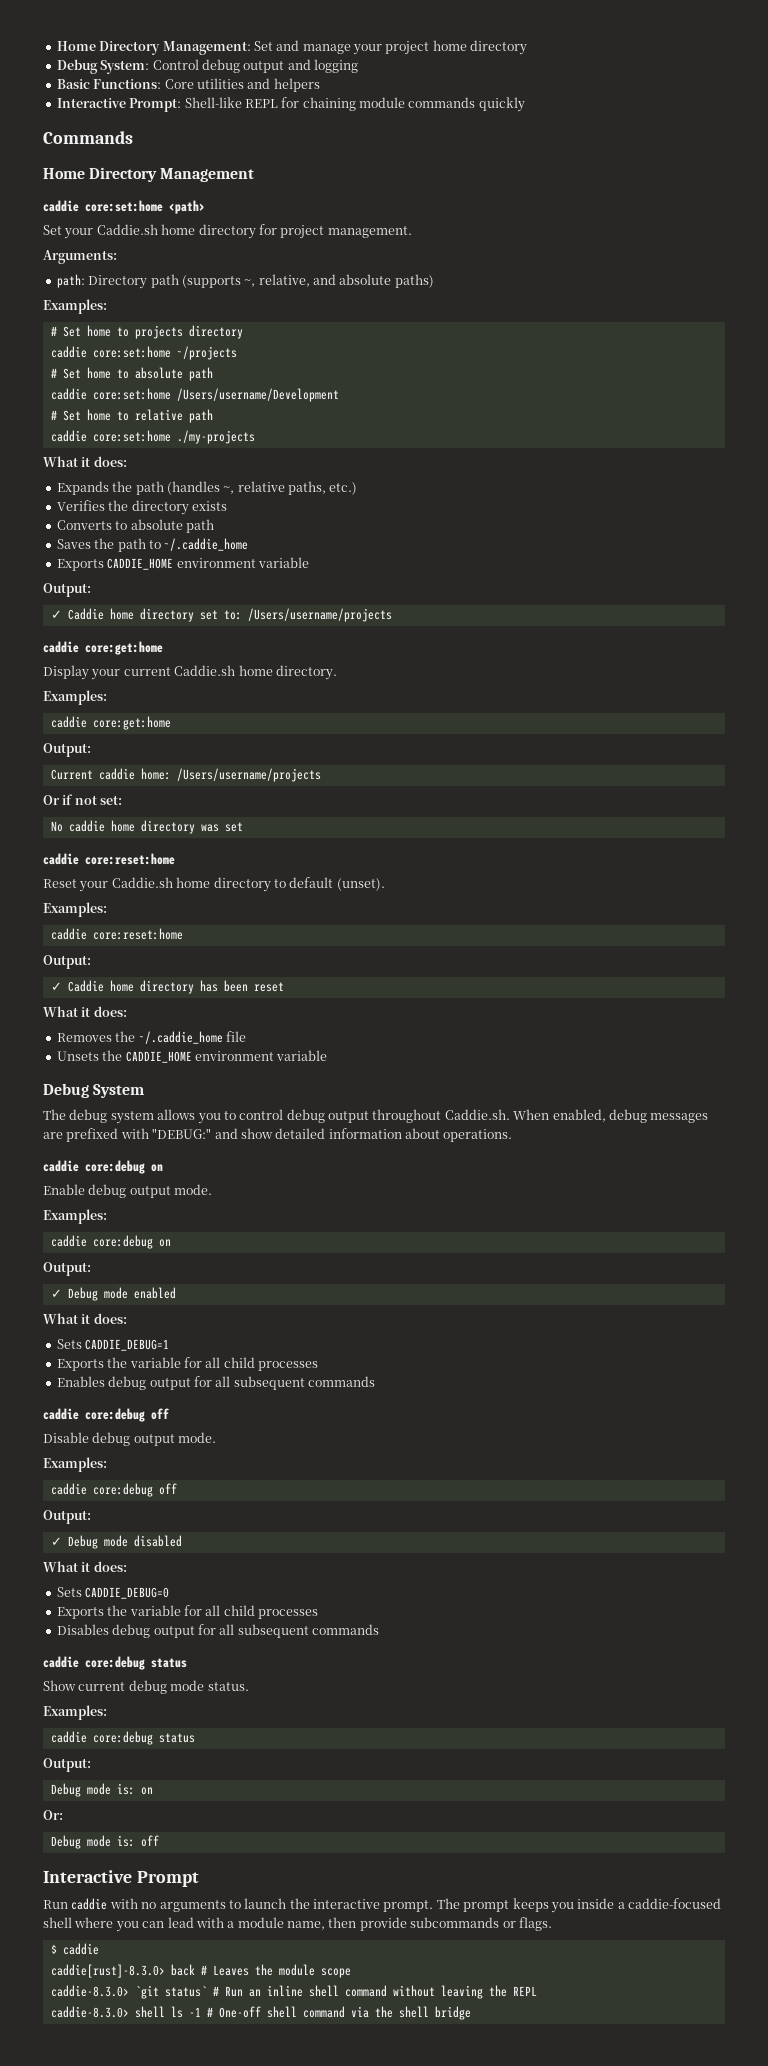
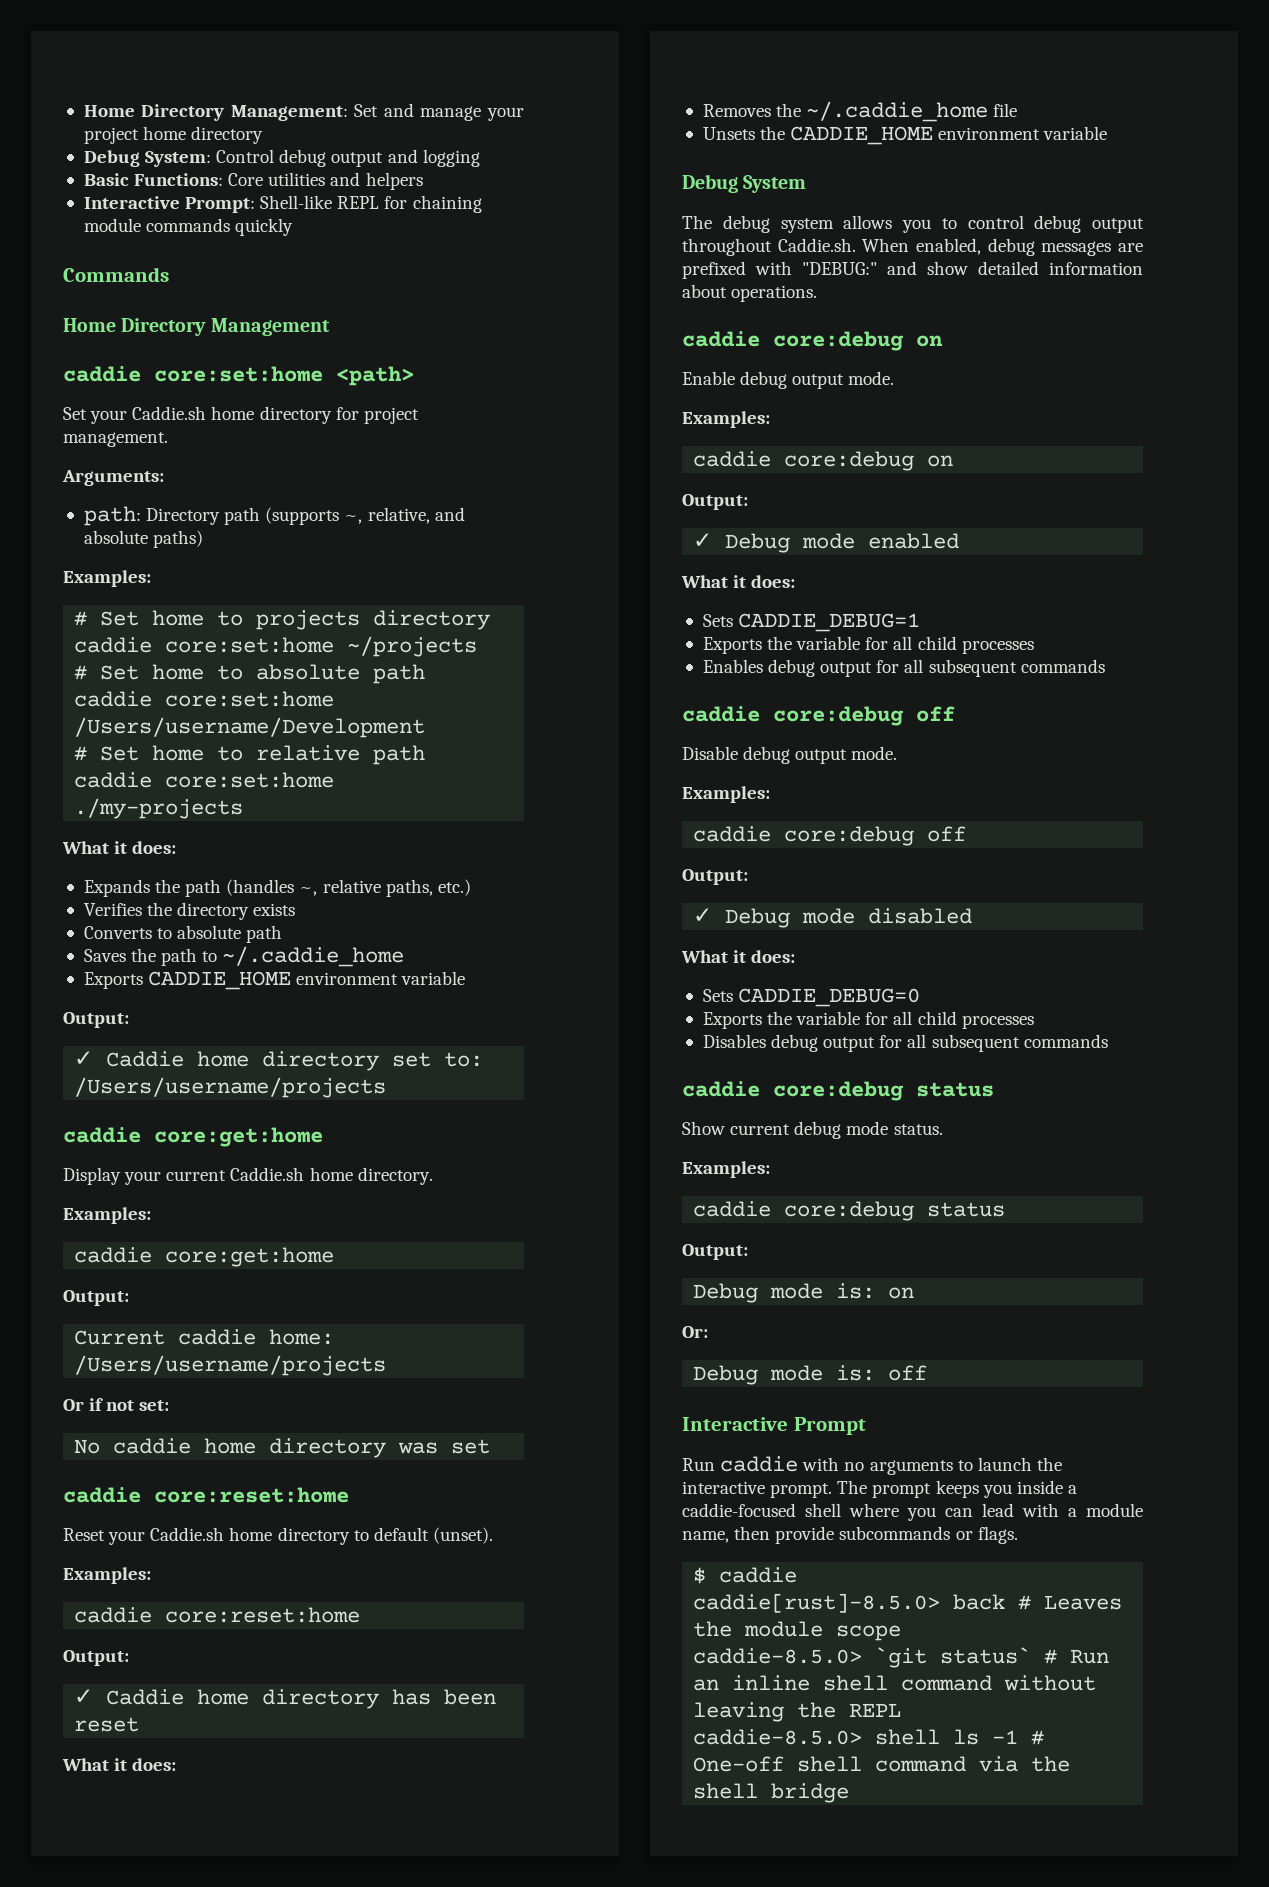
[50,1964,165,1978] caddie[rust]-8.3.0> -> [693,1593,941,1613] caddie[rust]-8.5.0>
[50,1985,129,1997] caddie-8.3.0> -> [693,1648,863,1664] caddie-8.5.0>
[50,2006,129,2018] caddie-8.3.0> -> [693,1729,863,1745] caddie-8.5.0>

